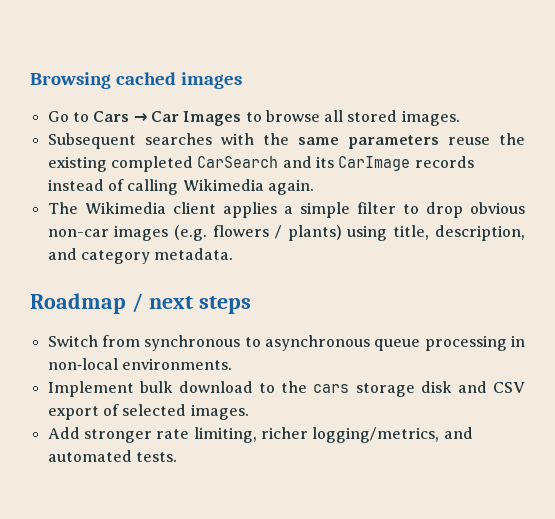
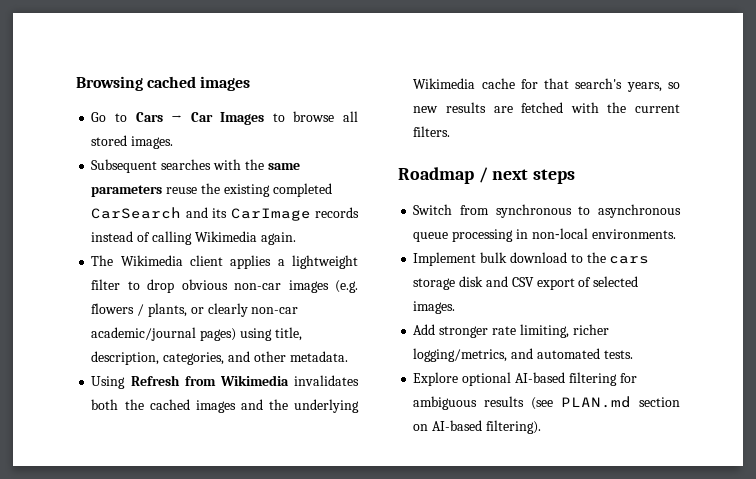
[299,202,350,218] simple -> [292,255,358,269] lightweight
[287,225,525,241] [47,248,234,264] plants) using title, description, and category metadata. -> [147,303,299,317] [91,327,302,341] [91,351,348,365] [91,375,359,389] [91,399,359,413] [413,78,680,92] [413,102,680,113] [413,126,451,137] plants, or clearly non-car academic/journal pages) using title, description, categories, and other metadata. // Using Refresh from Wikimedia invalidates both the cached images and the underlying Wikimedia cache for that search's years, so new results are fetched with the current filters.
(177, 457) none -> [413,372,637,386] [413,396,680,410] [413,420,541,434] // Explore optional AI-based filtering for ambiguous results (see PLAN.md section on AI-based filtering).

